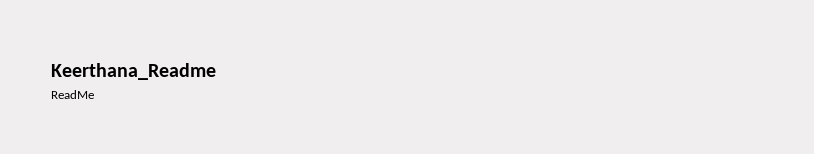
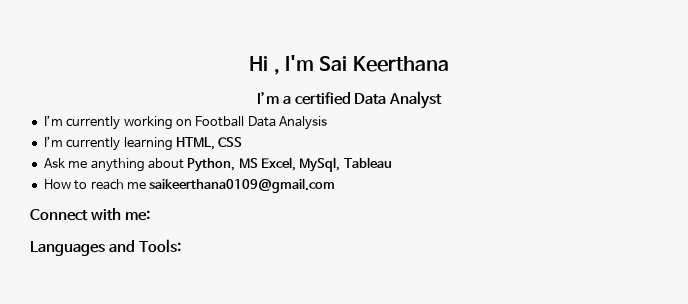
[51,63,216,80] [51,90,94,99] Keerthana_Readme // ReadMe -> [249,55,449,75] [256,91,443,109] [43,115,327,130] [43,136,243,151] [43,157,392,172] [43,178,336,193] [30,208,150,221] [30,239,181,256] Hi , I'm Sai Keerthana // I’m a certified Data Analyst // I’m currently working on Football Data Analysis // I’m currently learning HTML, CSS // Ask me anything about Python, MS Excel, MySql, Tableau // How to reach me saikeerthana0109@gmail.com // Connect with me: // Languages and Tools:

